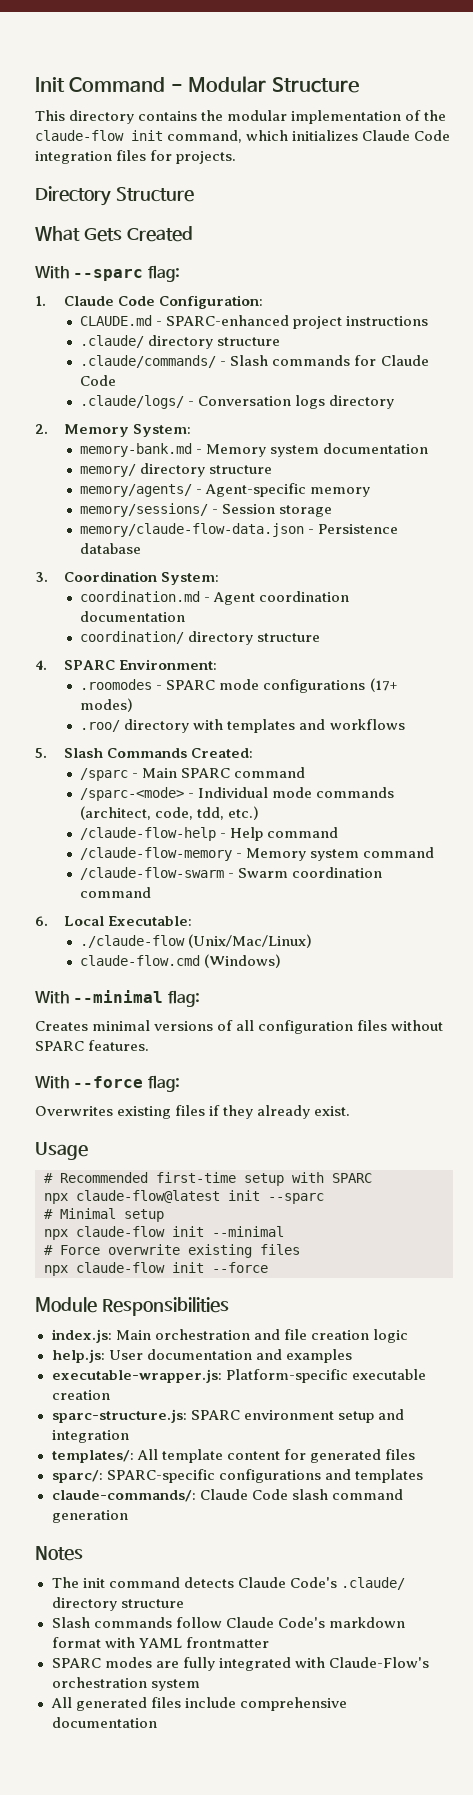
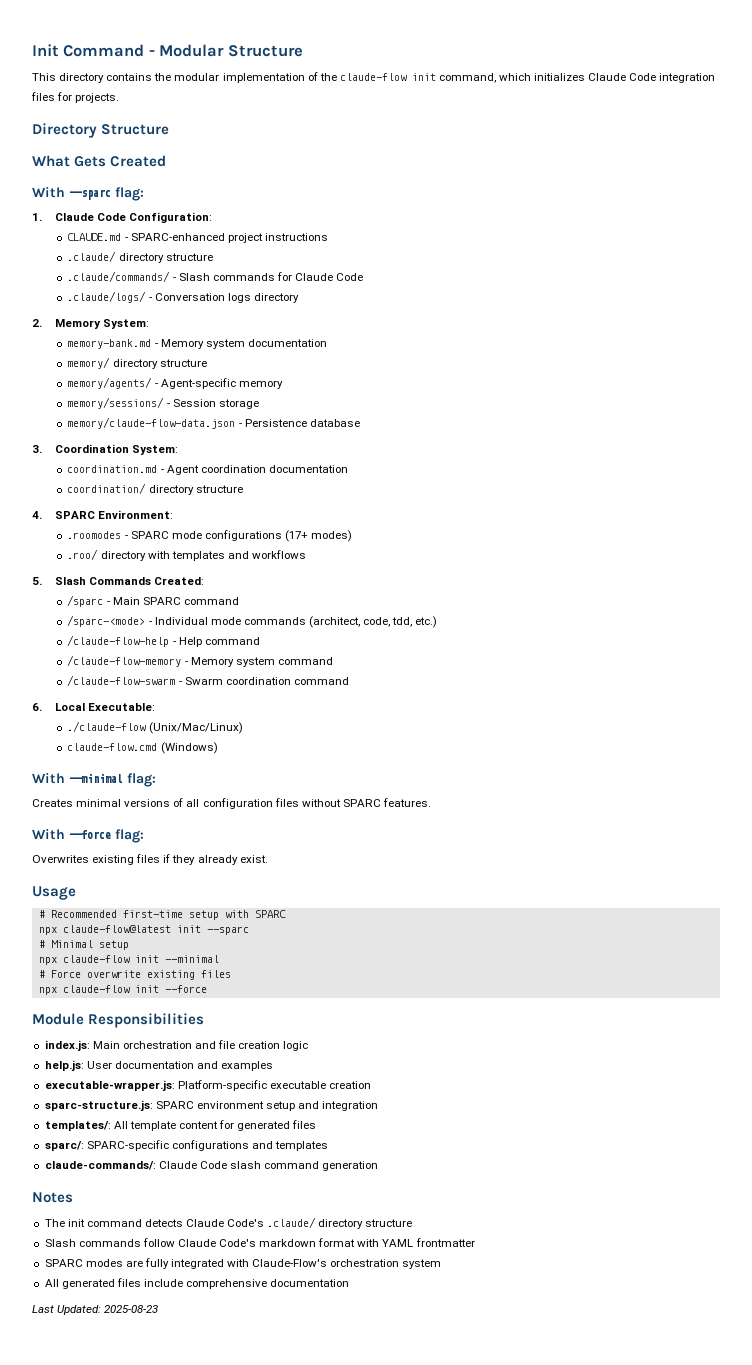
(157, 1722) none -> [32,1305,159,1315] // Last Updated: 2025-08-23

